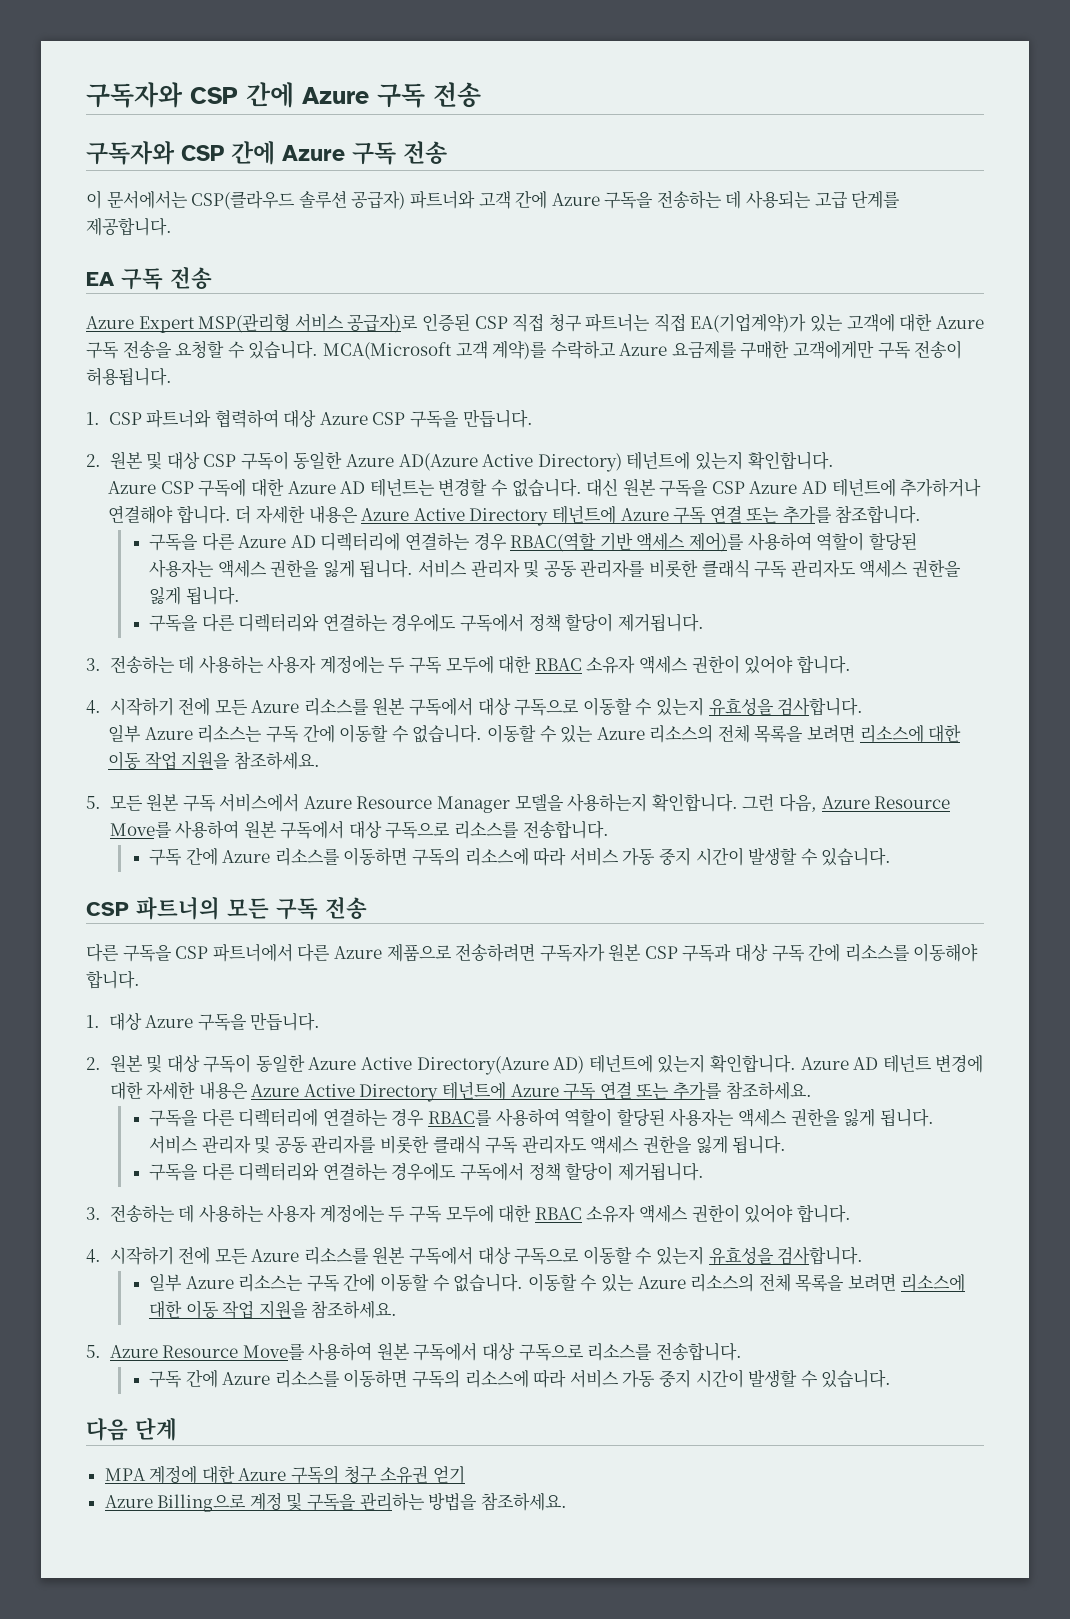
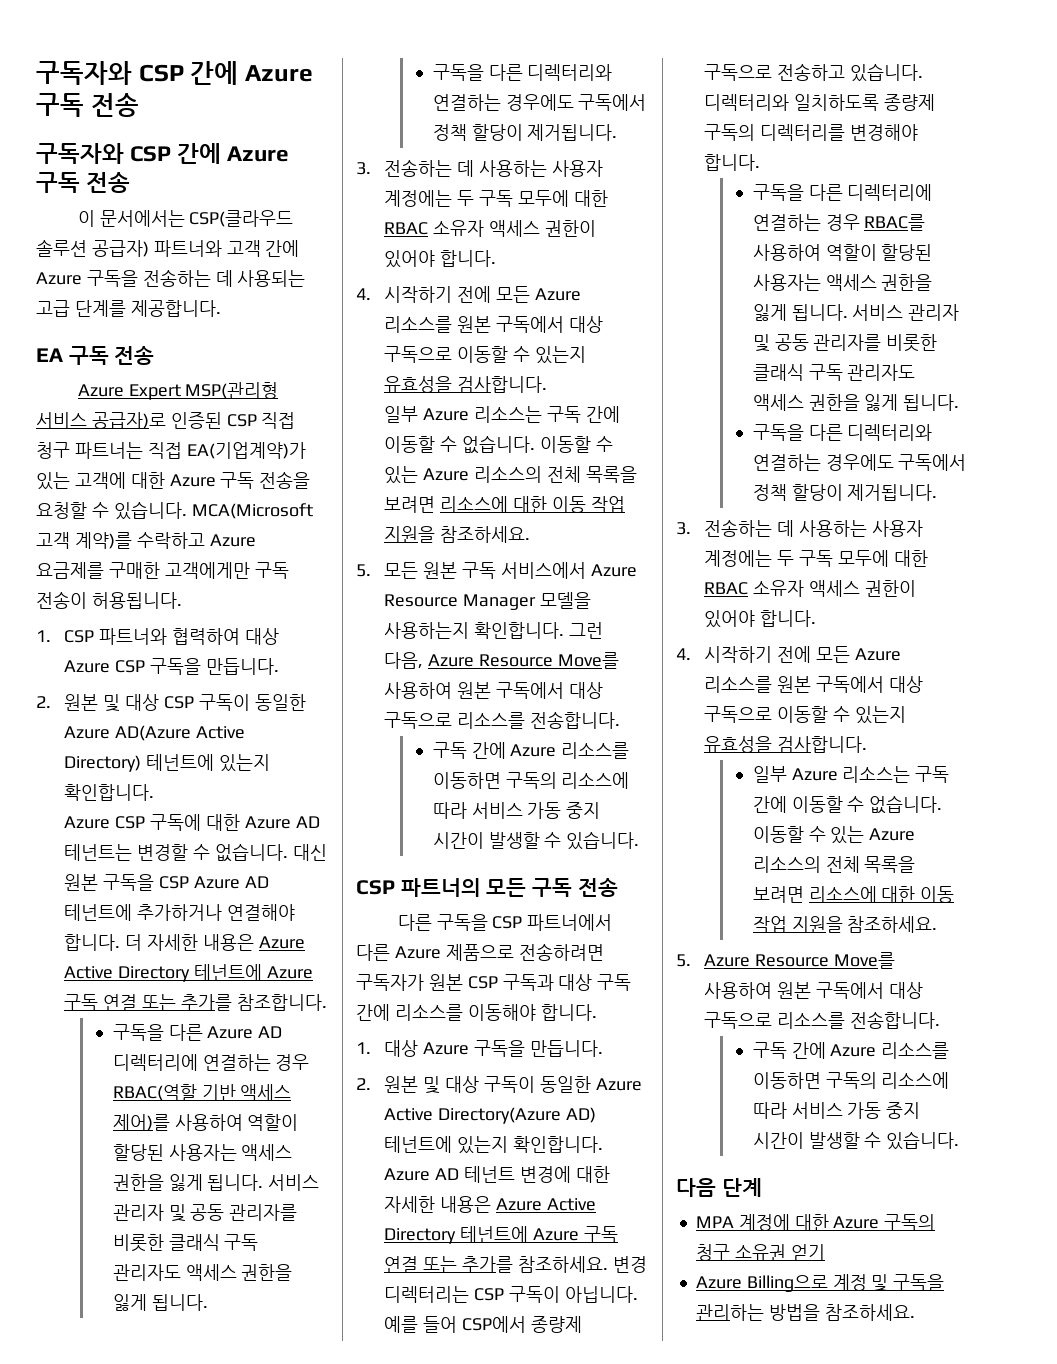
(812, 1090) none -> [612,1256,647,1273] [384,1286,639,1303] [384,1316,583,1333] [704,63,924,82] [704,94,936,111] [704,124,919,141] [704,154,761,171] 변경 디렉터리는 CSP 구독이 아닙니다. 예를 들어 CSP에서 종량제 구독으로 전송하고 있습니다. 디렉터리와 일치하도록 종량제 구독의 디렉터리를 변경해야 합니다.

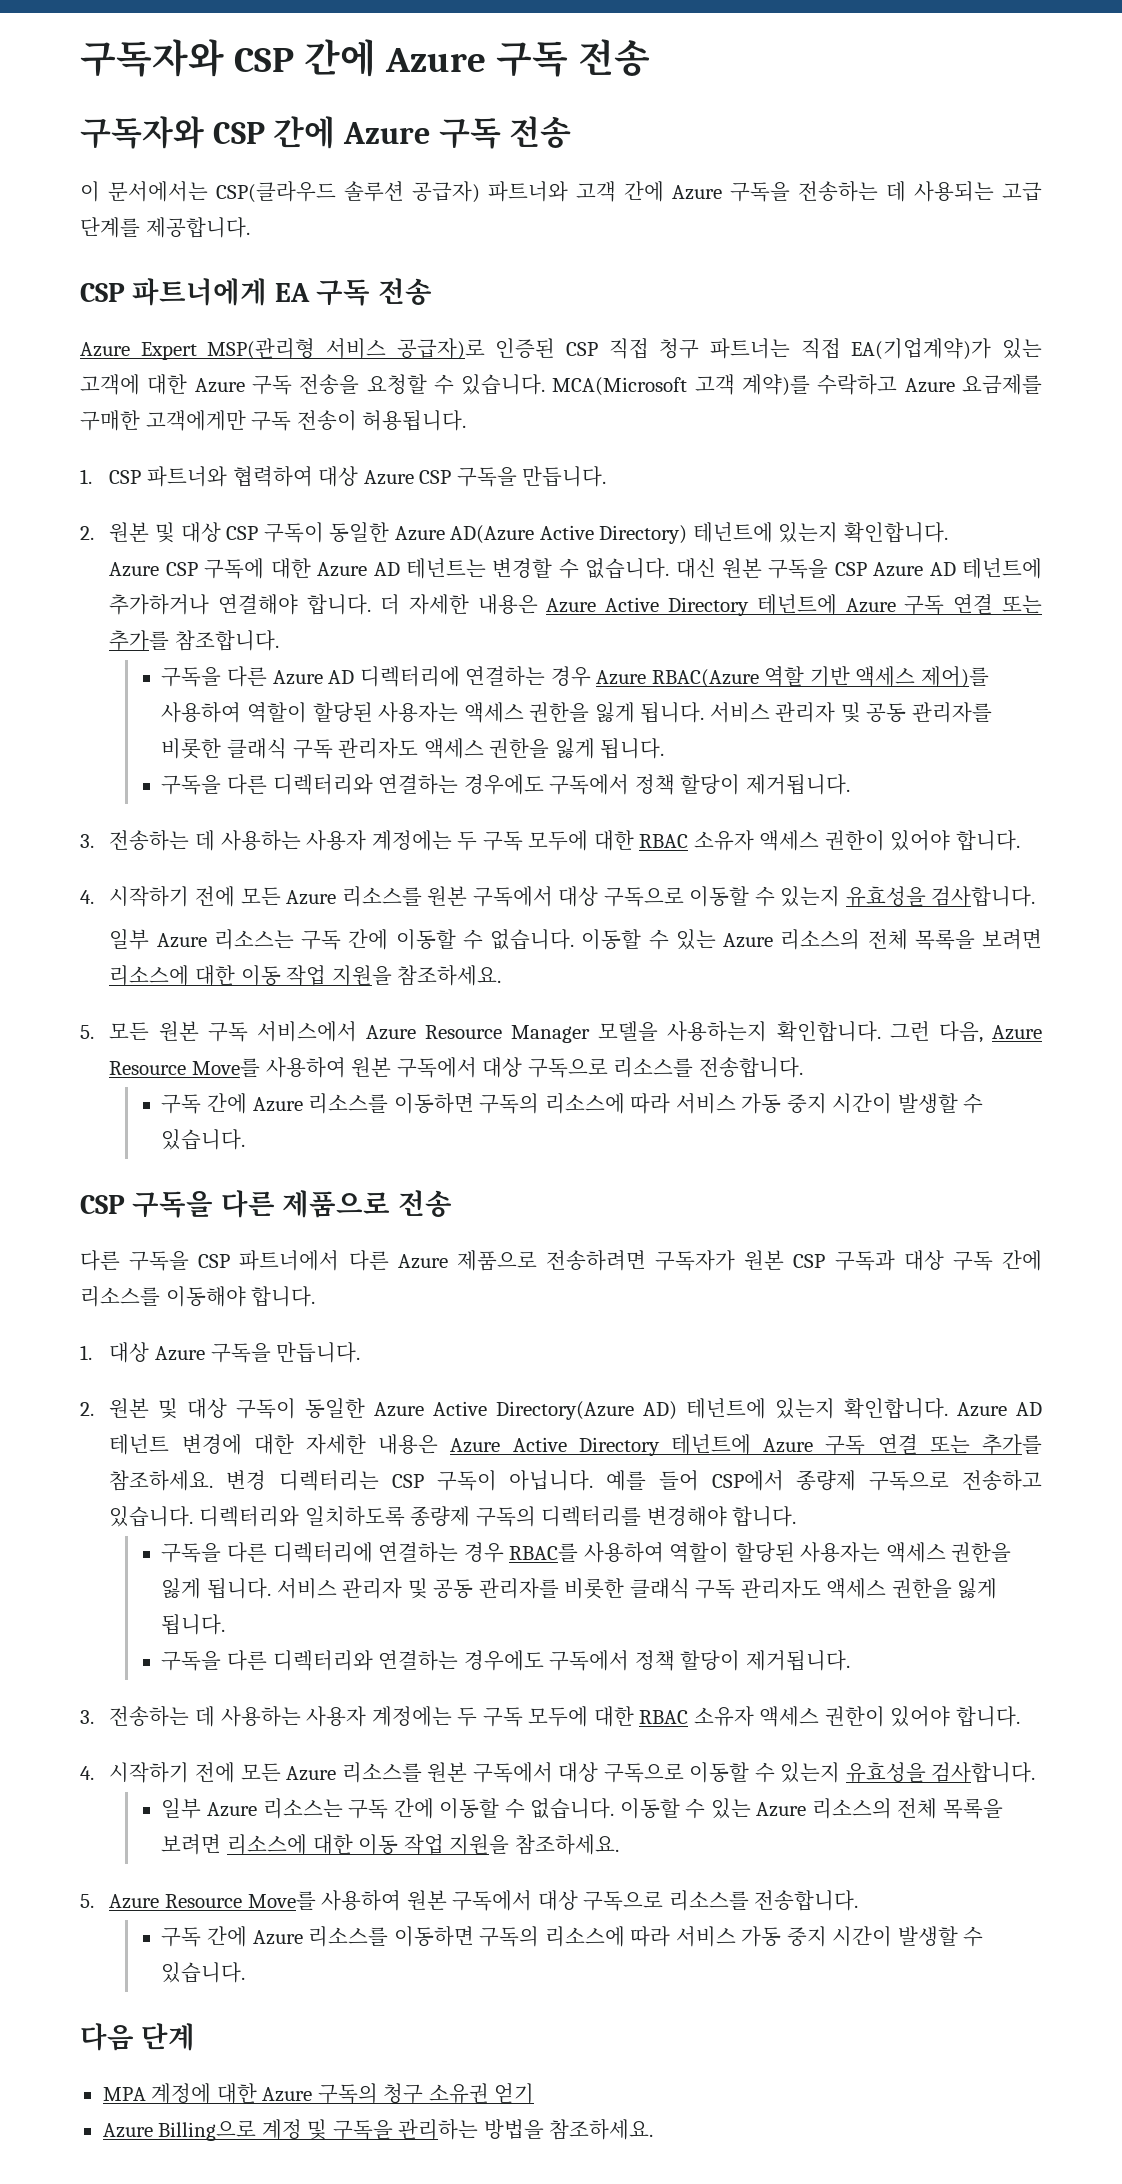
(221, 308) none -> [80,278,268,306] CSP 파트너에게
[112,1084,197,1101] RBAC(역할 -> [596,666,805,688] Azure RBAC(Azure 역할
[400,878,573,897] 파트너의 모든 구독 -> [132,1190,391,1218] 구독을 다른 제품으로

